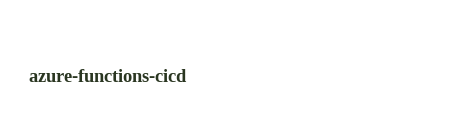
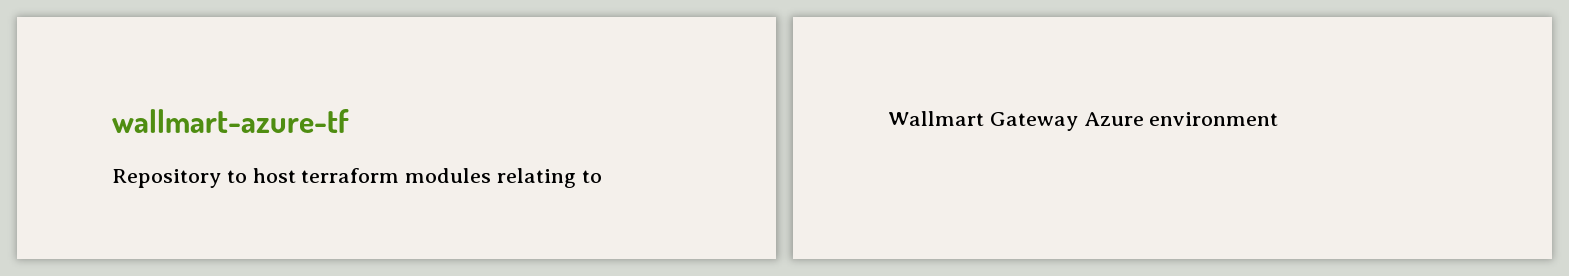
[29,69,187,82] azure-functions-cicd -> [112,109,349,133] [112,168,602,188] [888,111,1279,131] wallmart-azure-tf // Repository to host terraform modules relating to Wallmart Gateway Azure environment

